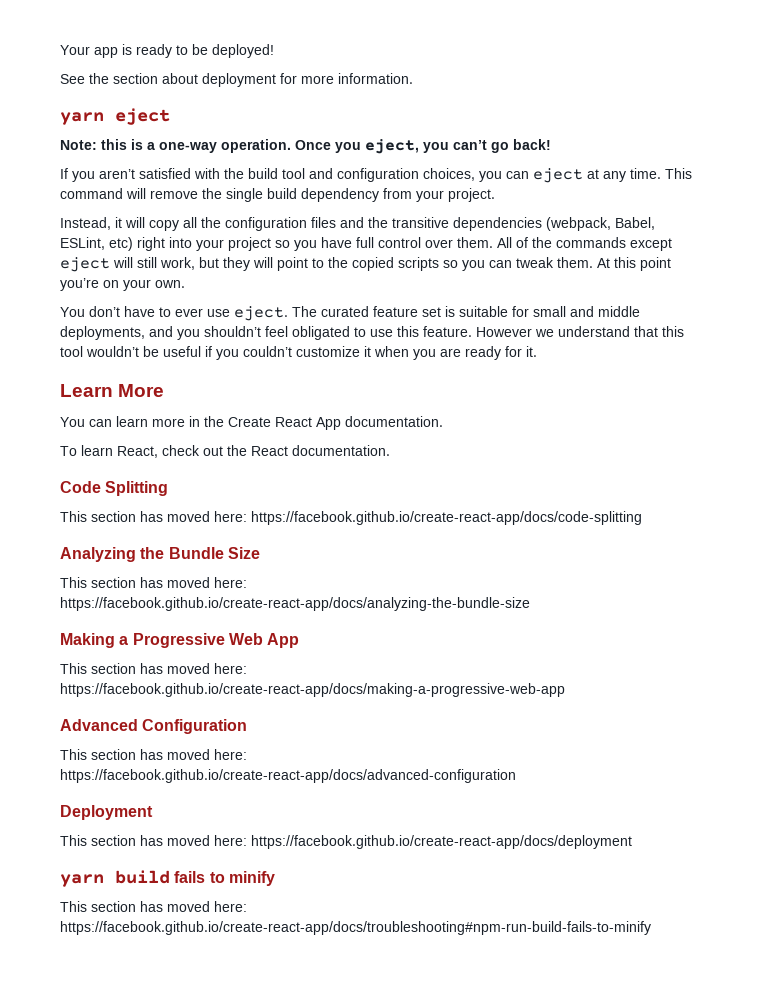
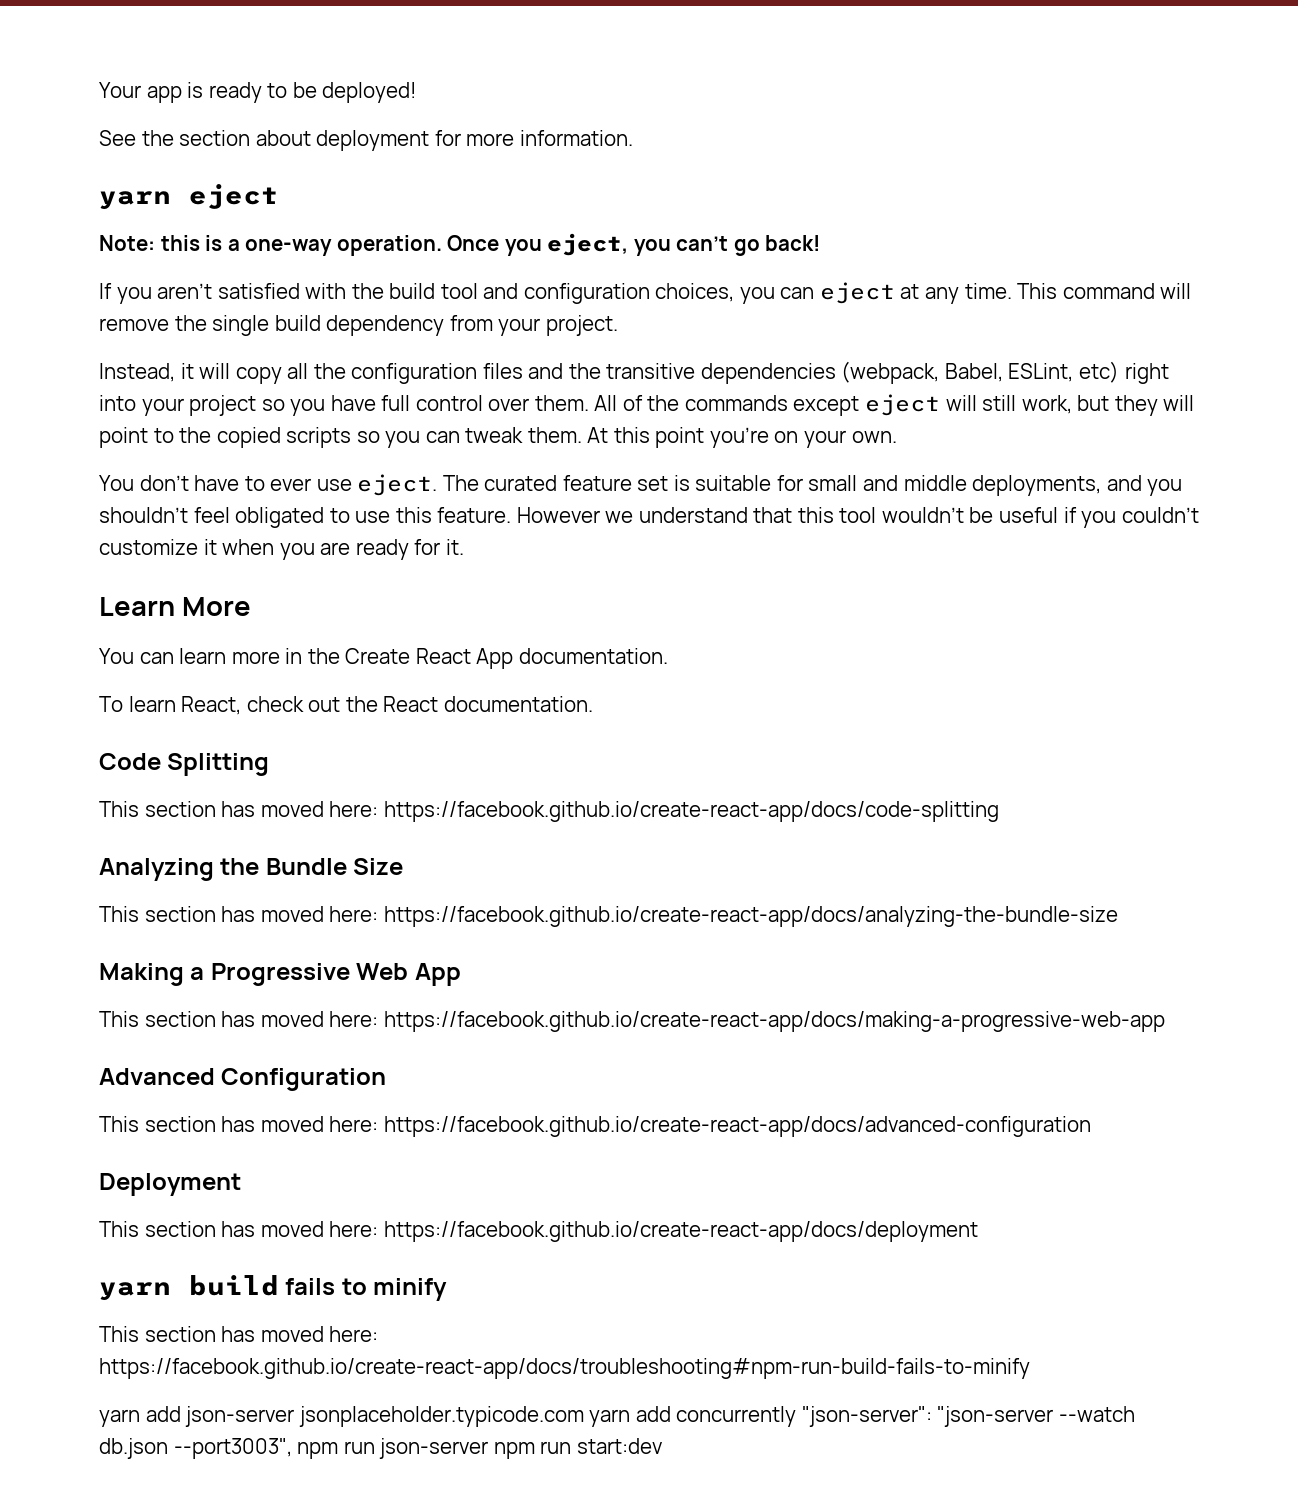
(651, 928) none -> [99,1406,1135,1427] [99,1438,662,1459] // yarn add json-server jsonplaceholder.typicode.com yarn add concurrently "json-server": "json-server --watch db.json --port3003", npm run json-server npm run start:dev

